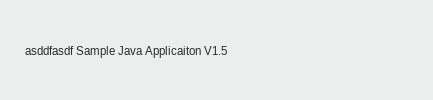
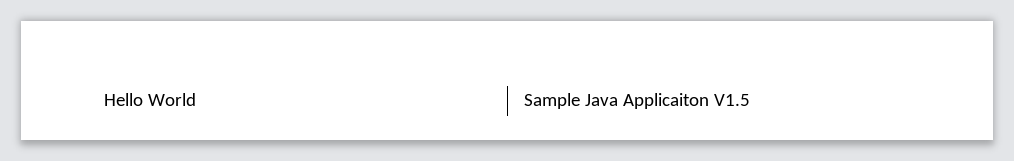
[25,46,74,55] asddfasdf -> [104,93,196,106] Hello World //

